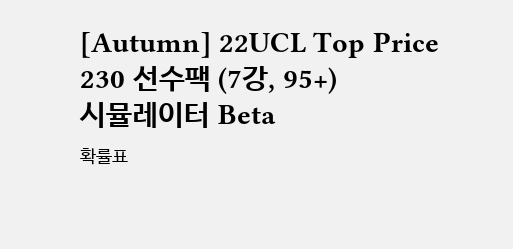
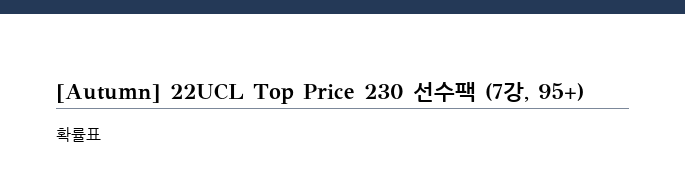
[79,102,276,128] 시뮬레이터 Beta -> (584, 92) none

